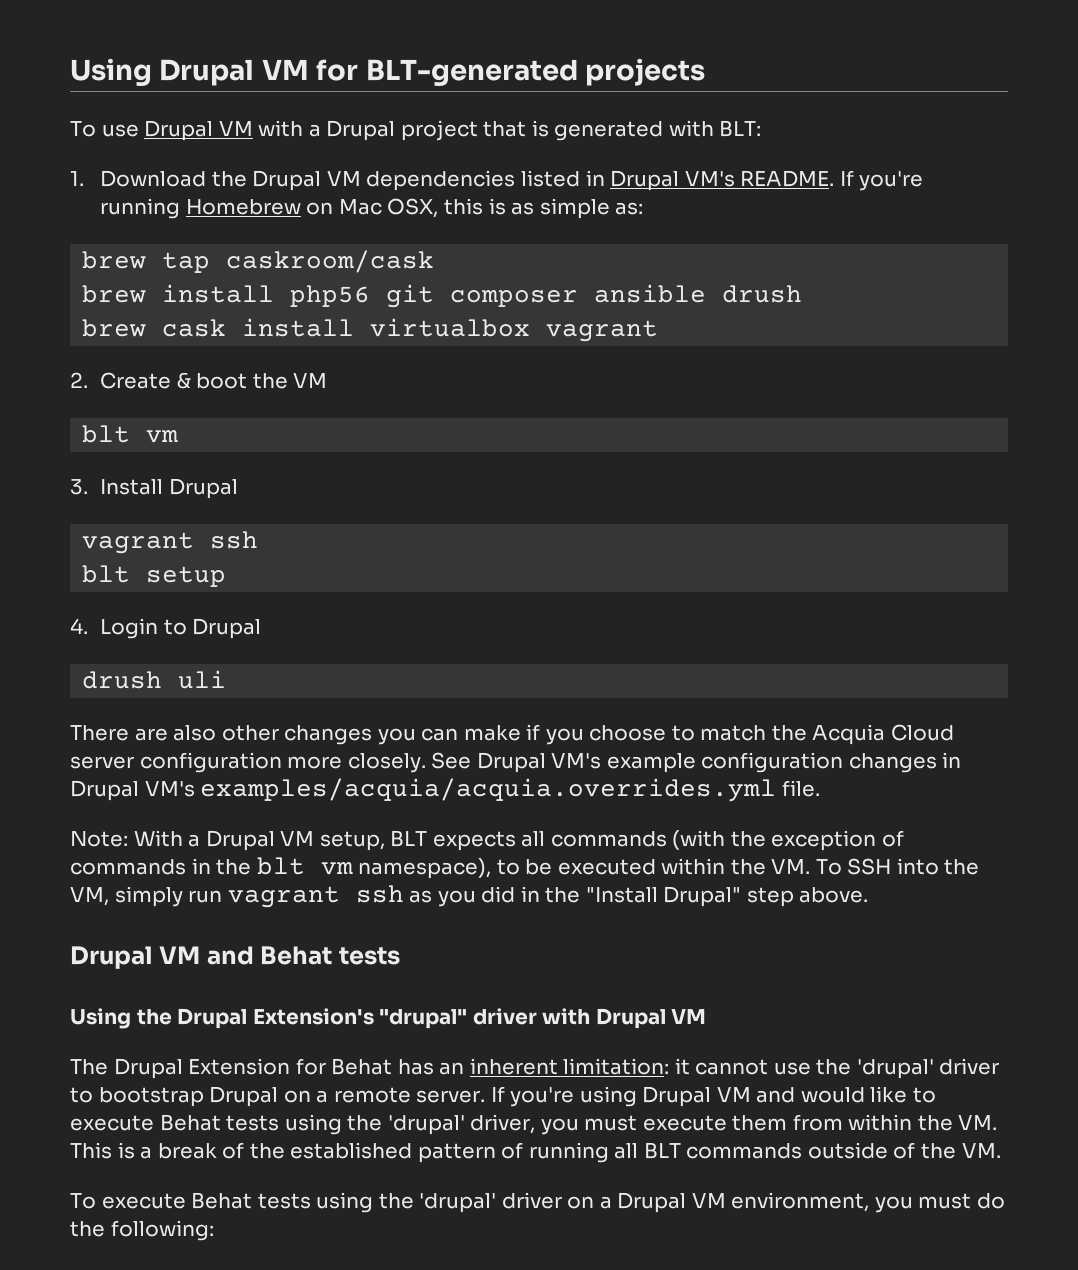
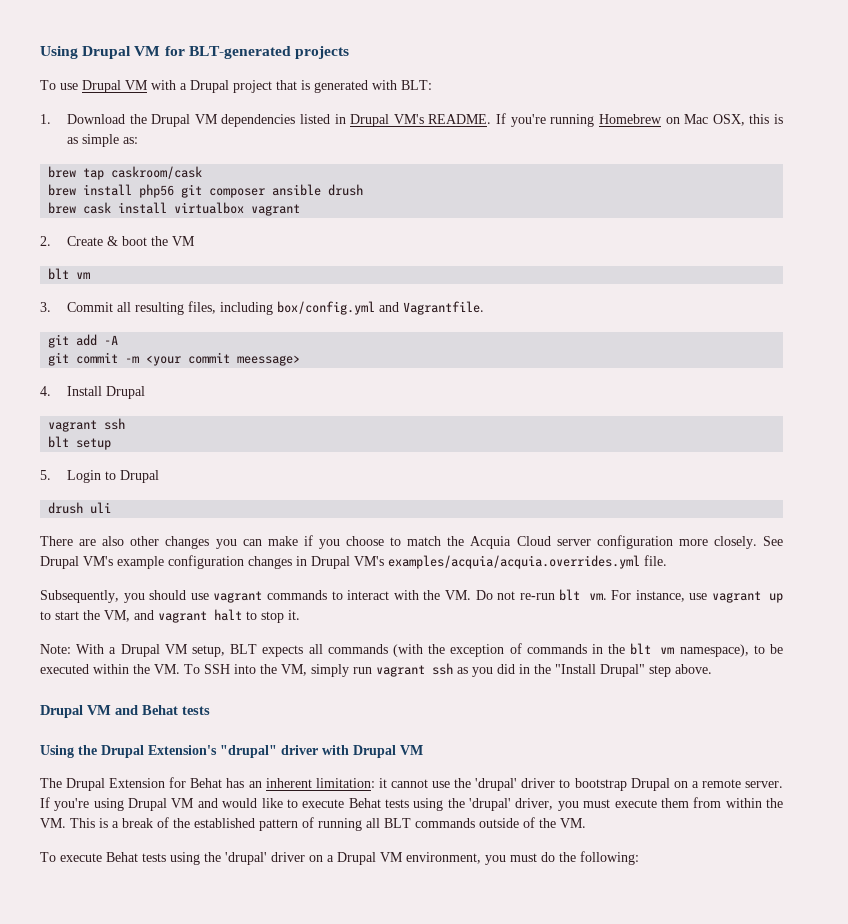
(88, 487) none -> [66,301,484,315] [48,334,119,348] [48,352,301,366] [40,386,51,396] Commit all resulting files, including box/config.yml and Vagrantfile. // git add -A // git commit -m <your commit meessage> // 4.
[70,618,88,634] 4. -> [40,470,51,480] 5.
(820, 788) none -> [40,589,783,603] [40,609,300,623] // Subsequently, you should use vagrant commands to interact with the VM. Do not re-run blt vm. For instance, use vagrant up to start the VM, and vagrant halt to stop it.

